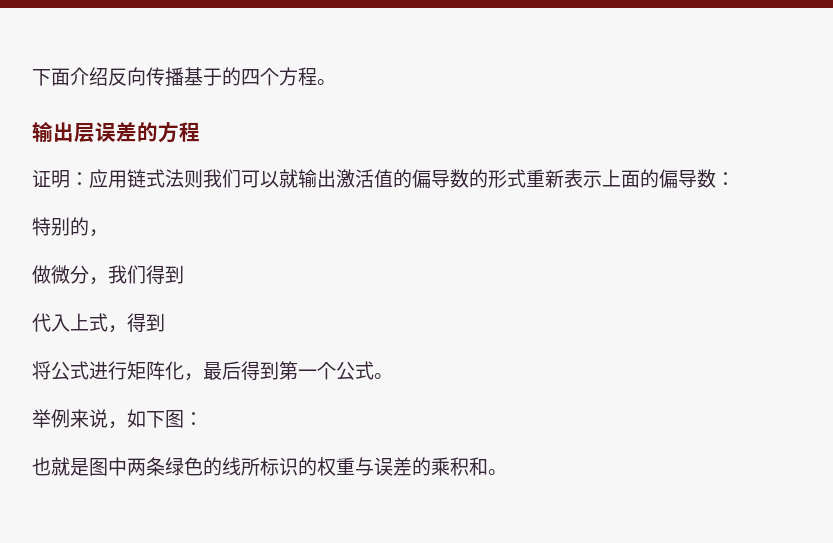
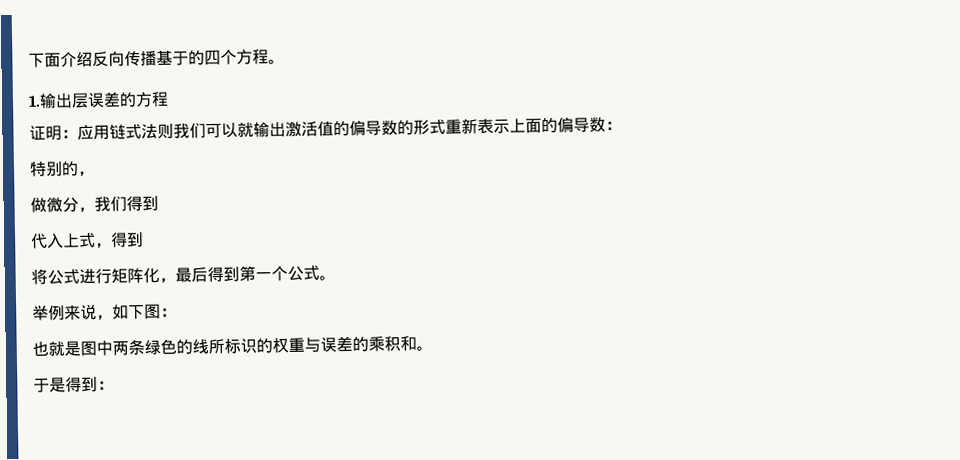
(336, 82) none -> [28,95,41,107] 1.
(507, 472) none -> [33,376,114,393] // 于是得到：

